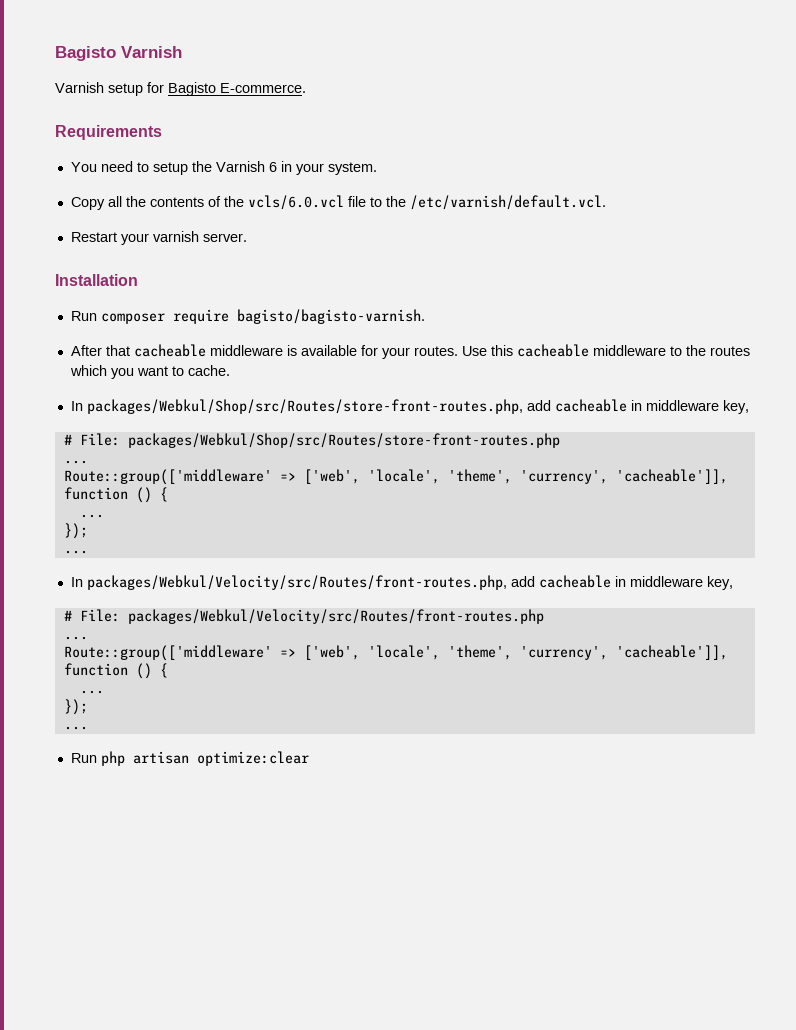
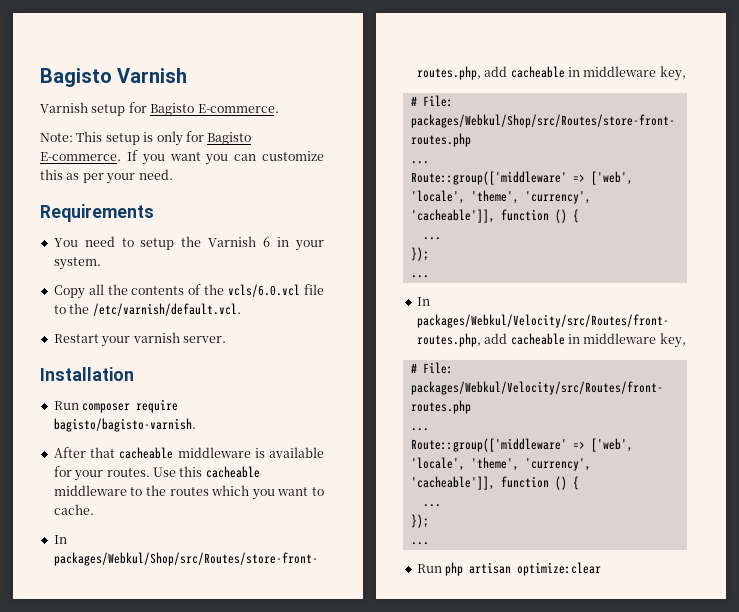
(306, 88) none -> [40,131,252,146] [40,150,324,165] [40,169,173,184] // Note: This setup is only for Bagisto E-commerce. If you want you can customize this as per your need.

